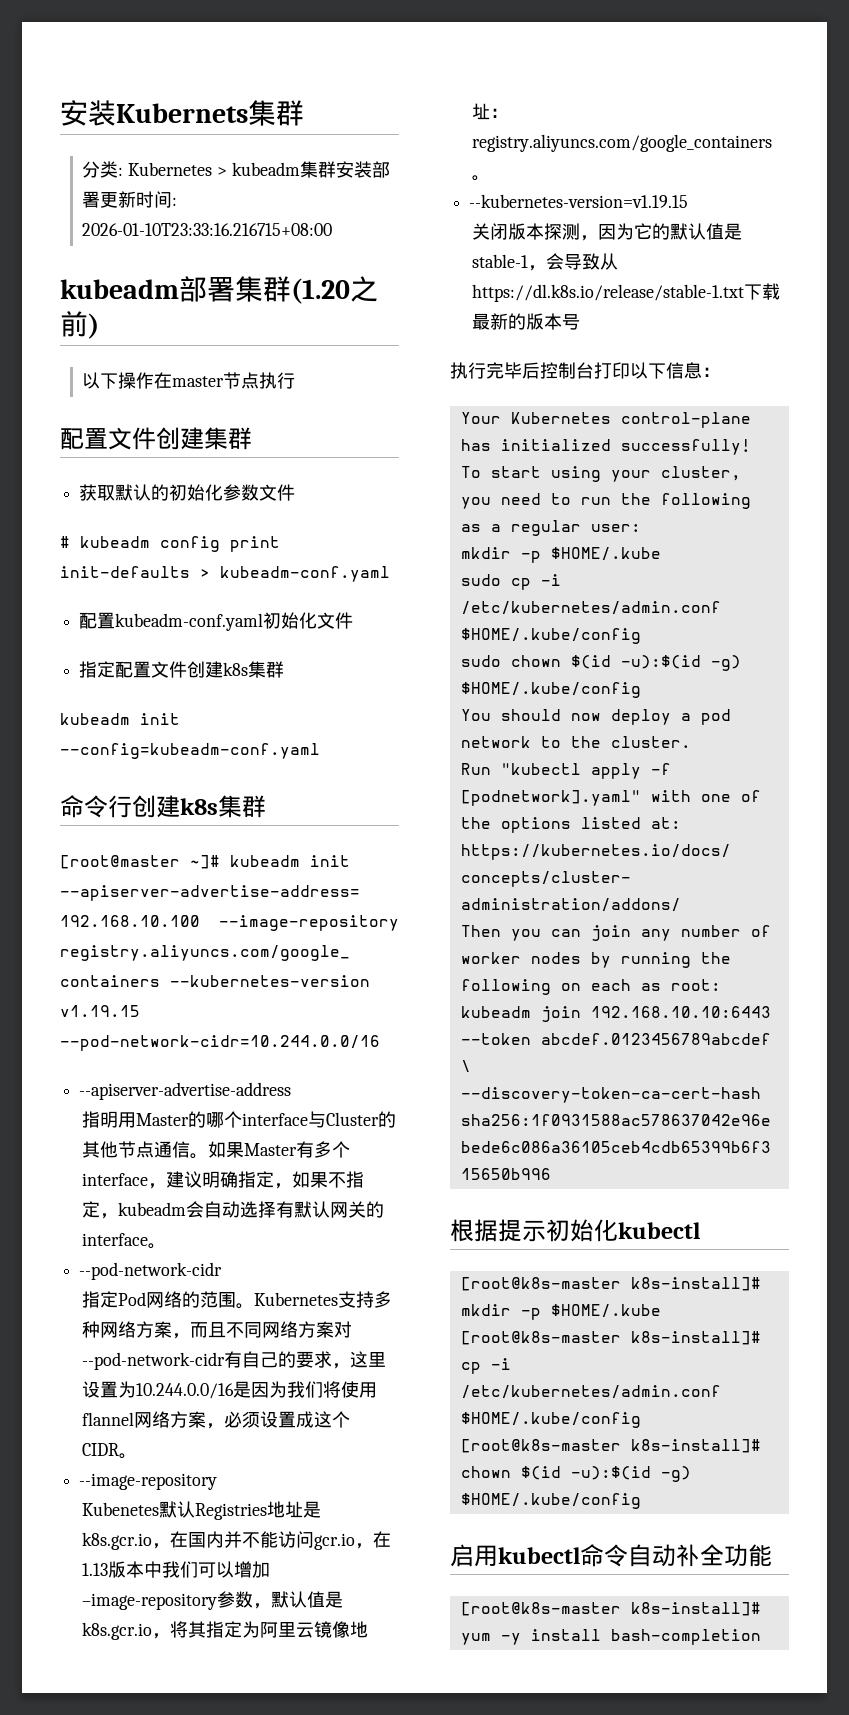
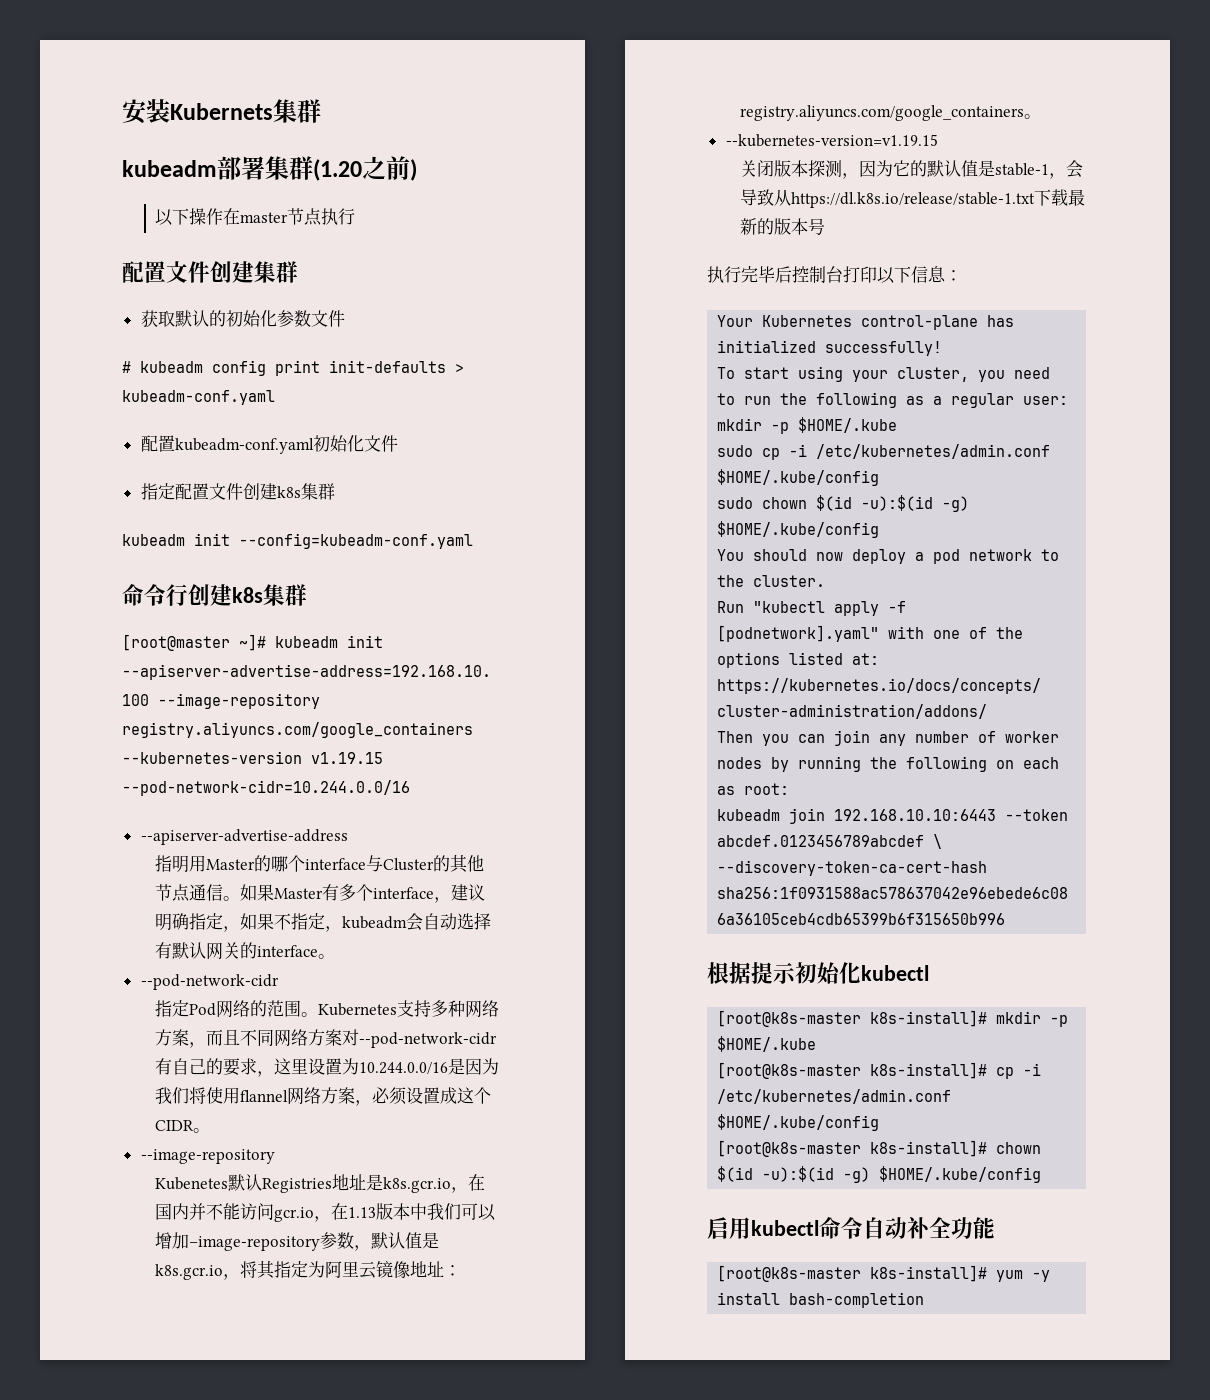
[82,161,390,178] [82,191,178,208] [82,223,333,236] // 分类: Kubernetes > kubeadm集群安装部署更新时间: 2026-01-10T23:33:16.216715+08:00 -> (321, 111) none

